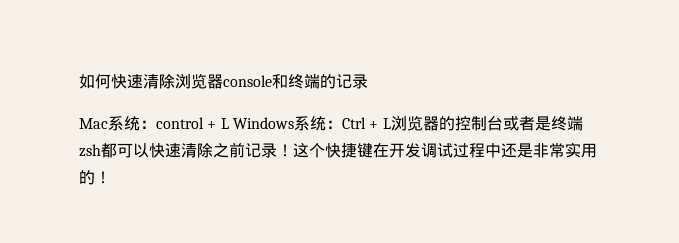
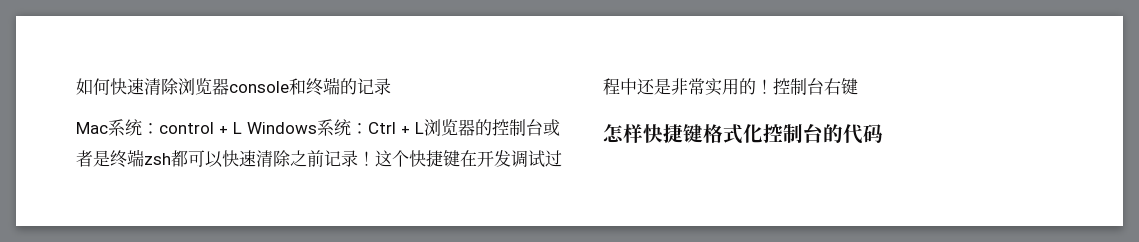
(111, 177) none -> [773,78,858,95] [603,123,883,144] 控制台右键 // 怎样快捷键格式化控制台的代码

